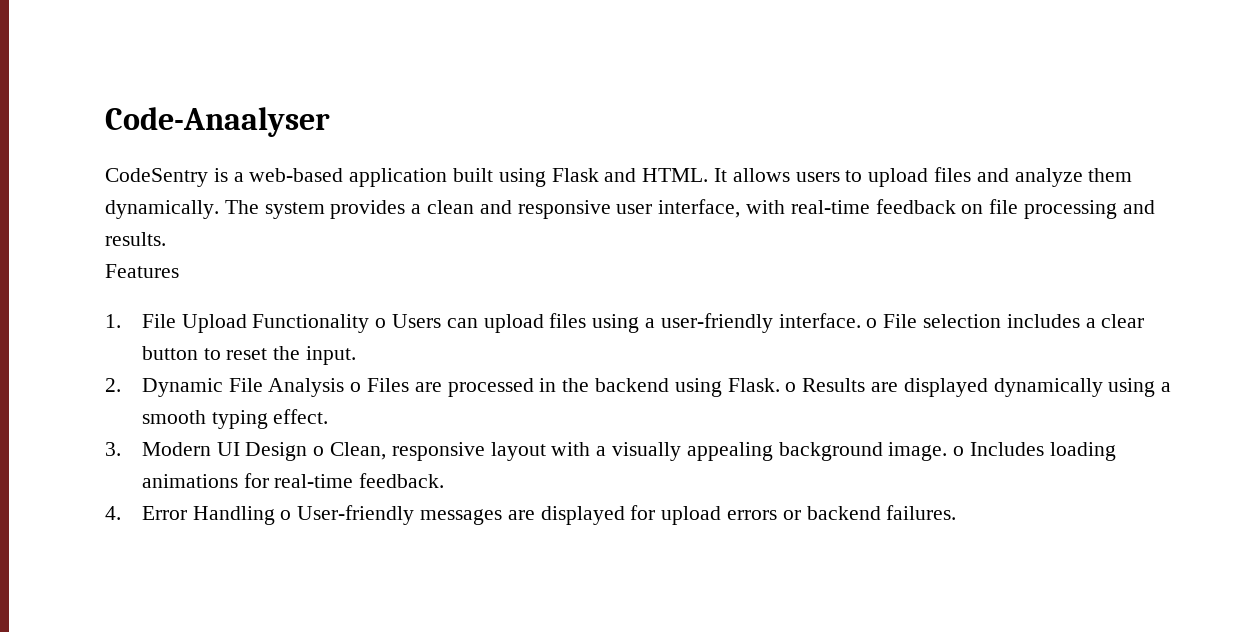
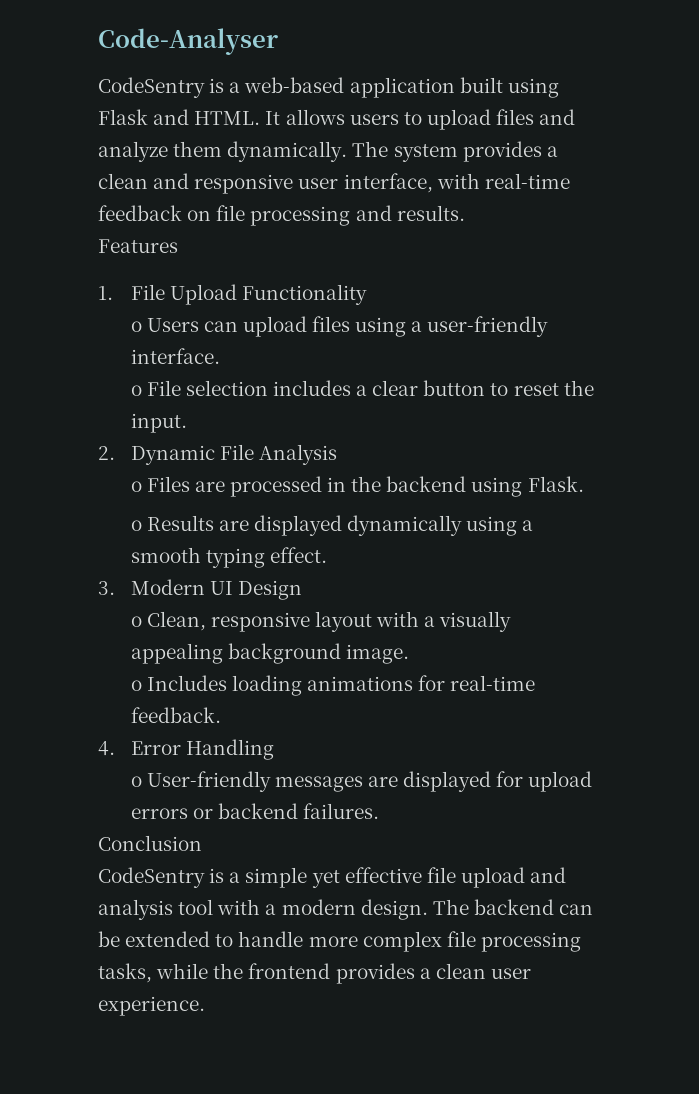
[105,107,330,137] Code-Anaalyser -> [98,28,278,55] Code-Analyser
(370, 323) none -> (367, 294) //
(861, 320) none -> (220, 356) //
(345, 387) none -> (337, 454) //
(780, 385) none -> (584, 484) //
(308, 451) none -> (302, 590) //
(948, 451) none -> (409, 654) //
(275, 515) none -> (274, 749) //
(957, 512) none -> [98,835,202,851] [98,867,567,888] [98,899,594,920] [98,931,581,952] [98,963,531,984] [98,996,205,1016] // Conclusion // CodeSentry is a simple yet effective file upload and analysis tool with a modern design. The backend can be extended to handle more complex file processing tasks, while the frontend provides a clean user experience.

